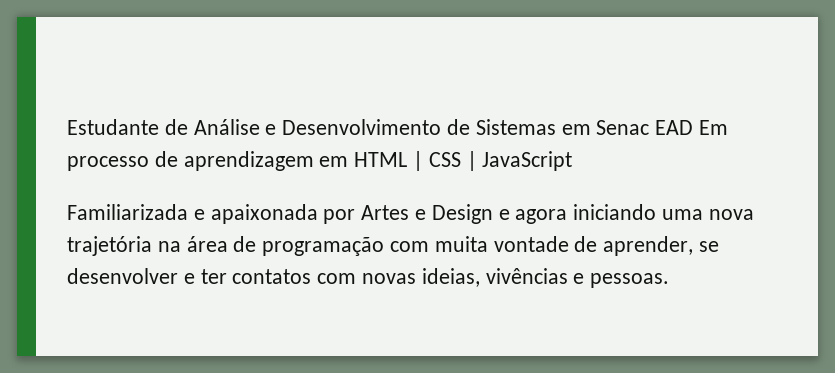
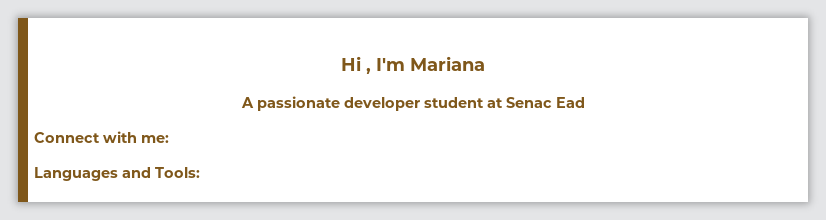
[67,119,729,135] [67,151,573,171] [67,204,754,224] [67,236,720,256] [67,268,670,288] Estudante de Análise e Desenvolvimento de Sistemas em Senac EAD Em processo de aprendizagem em HTML | CSS | JavaScript // Familiarizada e apaixonada por Artes e Design e agora iniciando uma nova trajetória na área de programação com muita vontade de aprender, se desenvolver e ter contatos com novas ideias, vivências e pessoas. -> [341,56,485,74] [240,96,585,111] [34,131,169,143] [34,167,200,181] Hi , I'm Mariana // A passionate developer student at Senac Ead // Connect with me: // Languages and Tools:

